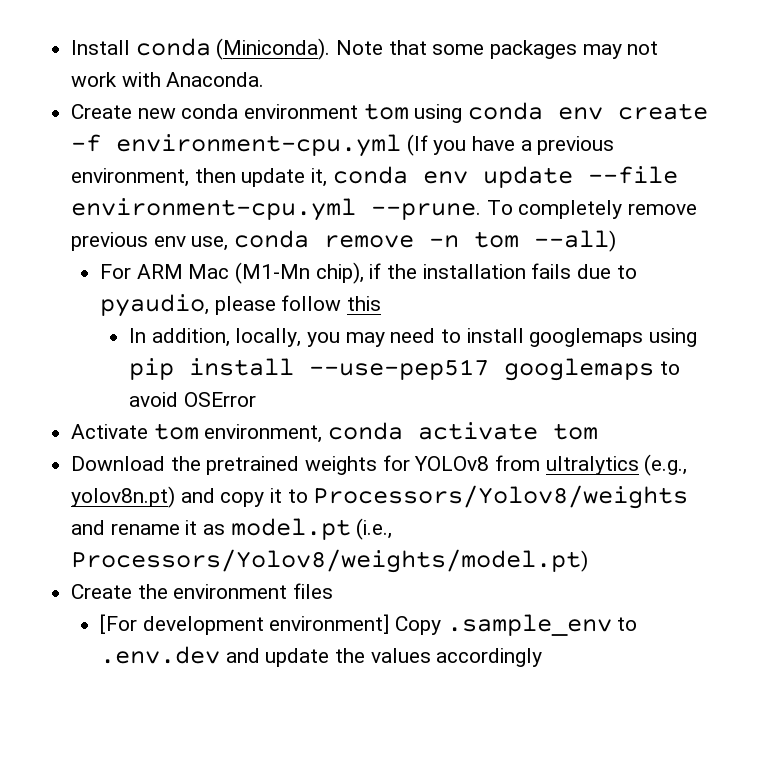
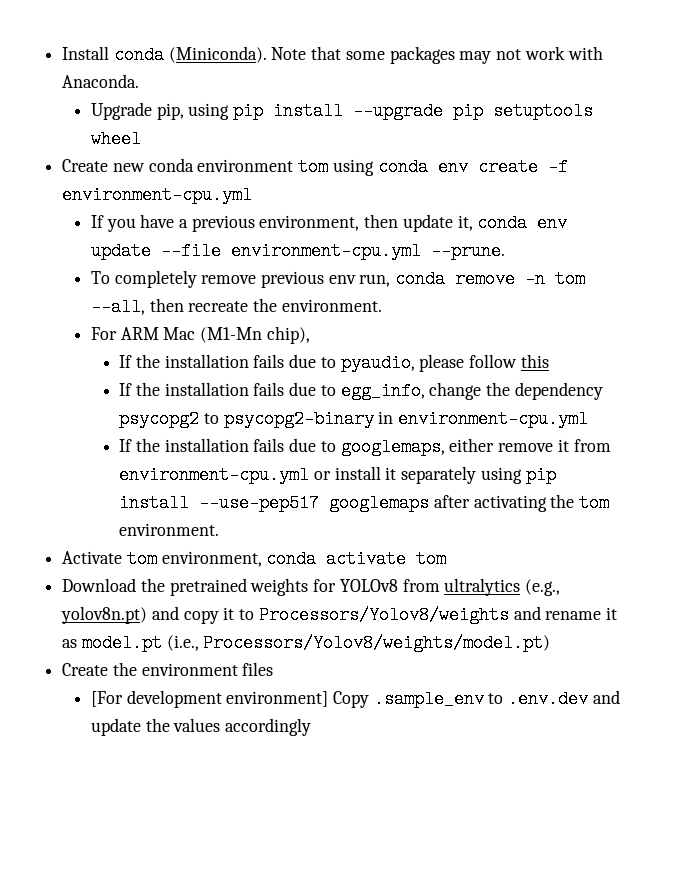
(265, 79) none -> [90,102,593,120] [90,130,141,148] // Upgrade pip, using pip install --upgrade pip setuptools wheel
[406,134,428,156] (If -> [90,215,104,228] // If
(482, 211) none -> (505, 251) //
[191,236,229,251] use, -> [359,274,391,287] run,
[534,230,617,252] --all) -> [90,298,382,316] --all, then recreate the environment.
[369,263,382,279] if -> [119,355,133,368] // If
[128,328,644,347] In addition, locally, you may need to install googlemaps -> [119,382,603,400] [119,410,589,428] [119,438,611,456] [119,466,477,484] If the installation fails due to egg_info, change the dependency psycopg2 to psycopg2-binary in environment-cpu.yml // If the installation fails due to googlemaps, either remove it from environment-cpu.yml or install it separately
[659,361,680,375] [128,392,256,407] to avoid OSError -> [434,494,610,512] [119,523,220,536] after activating the tom environment.

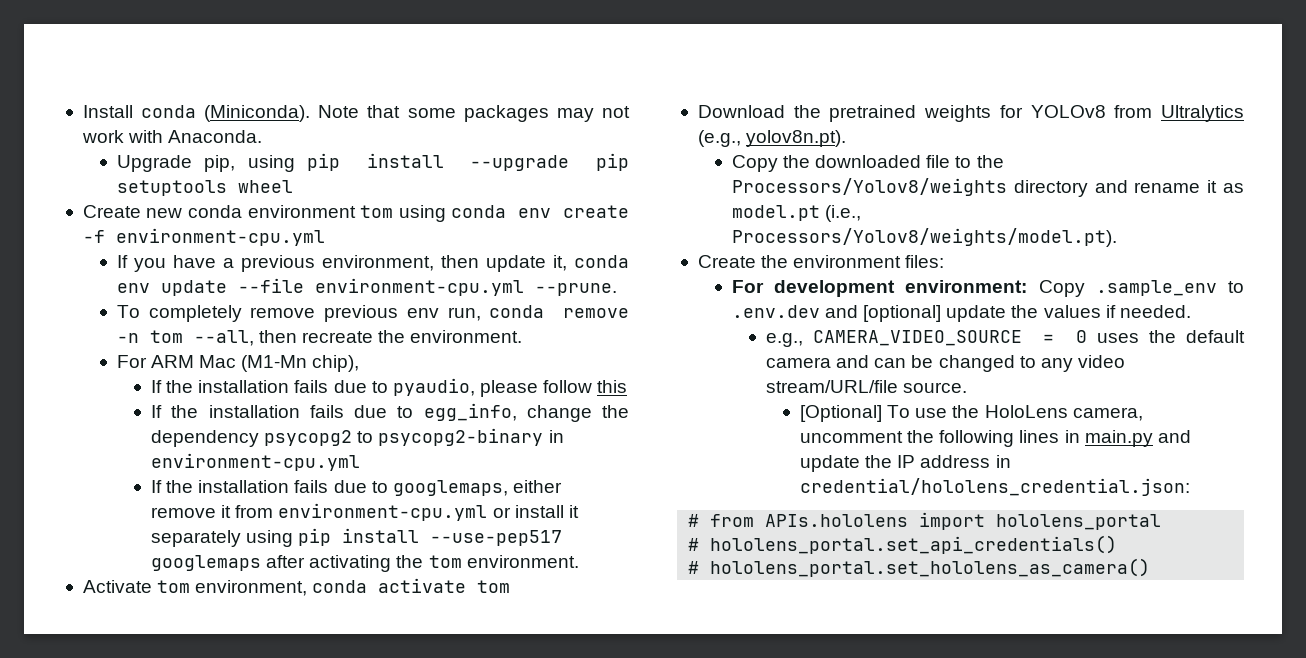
[444,578,561,596] [61,606,509,624] ultralytics (e.g., yolov8n.pt) and copy it to Processors/Yolov8/weights -> [1161,105,1244,122] [697,130,847,147] [731,155,1004,172] [731,178,1088,197] Ultralytics (e.g., yolov8n.pt). // Copy the downloaded file to the Processors/Yolov8/weights directory
[203,634,551,652] Processors/Yolov8/weights/model.pt) -> [731,228,1117,247] Processors/Yolov8/weights/model.pt).
[242,662,274,676] [90,690,329,708] files // [For development environment] -> [905,255,945,268] [731,280,1028,297] files: // For development environment:
(620, 697) none -> [863,305,942,322] [optional]
[224,718,311,736] accordingly -> [1105,305,1191,318] [765,330,1245,347] [765,355,1125,372] [765,380,968,393] [800,405,1143,422] [800,430,1191,447] [800,455,1011,472] [800,478,1191,496] [688,512,1162,530] [688,535,1118,554] [688,558,1151,577] if needed. // e.g., CAMERA_VIDEO_SOURCE = 0 uses the default camera and can be changed to any video stream/URL/file source. // [Optional] To use the HoloLens camera, uncomment the following lines in main.py and update the IP address in credential/hololens_credential.json: // # from APIs.hololens import hololens_portal // # hololens_portal.set_api_credentials() // # hololens_portal.set_hololens_as_camera()

